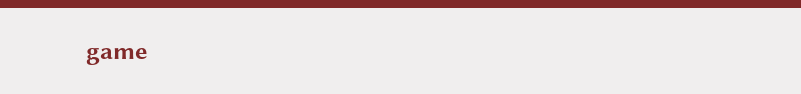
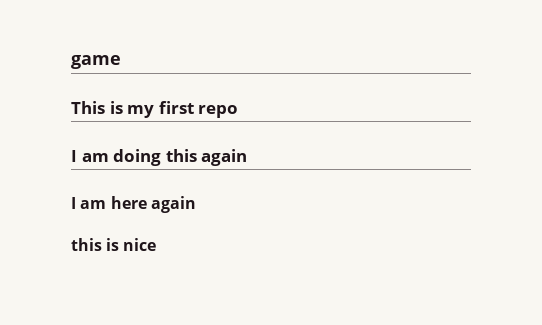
(148, 56) none -> [71,101,239,118] [71,149,248,166] [71,196,196,213] [71,238,157,251] // This is my first repo // I am doing this again // I am here again // this is nice

